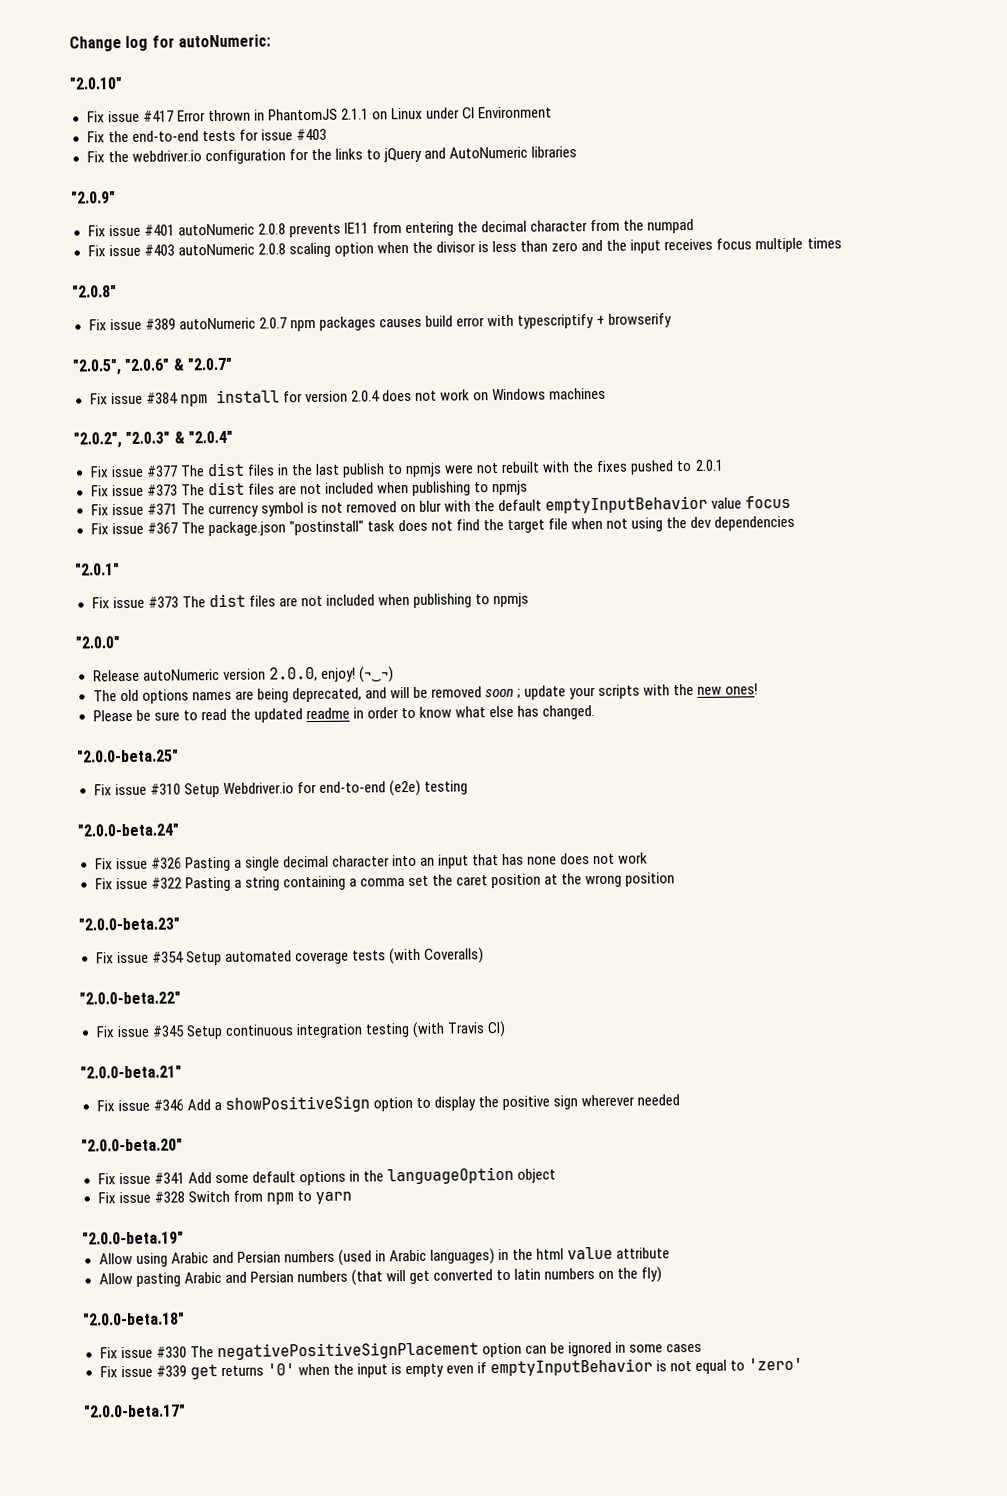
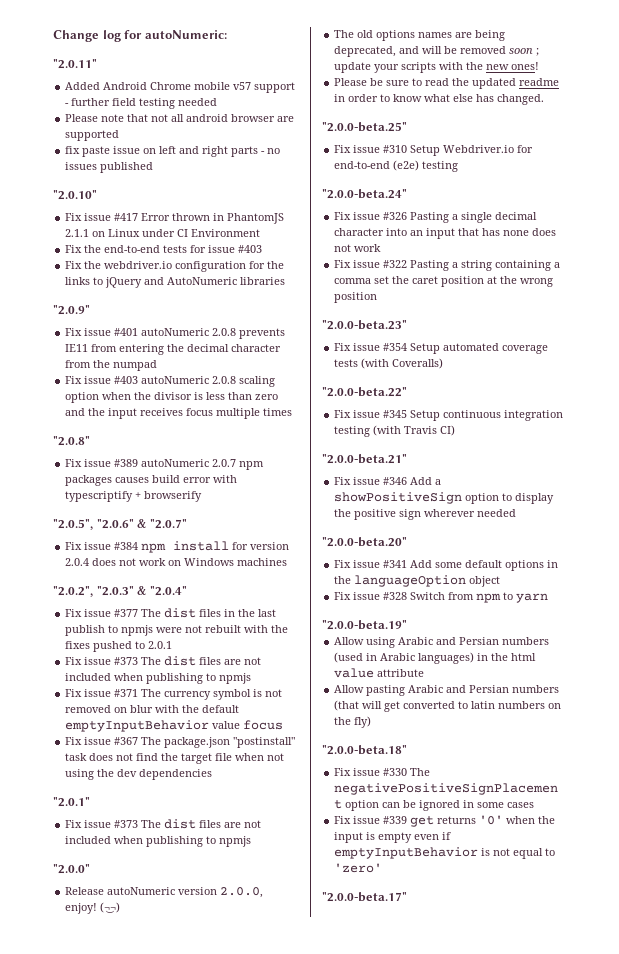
(271, 41) none -> [53,59,97,69] [65,82,296,93] [65,98,218,109] [65,114,295,122] [65,130,120,141] [65,146,281,157] [65,162,154,173] // "2.0.11" // Added Android Chrome mobile v57 support - further field testing needed // Please note that not all android browser are supported // fix paste issue on left and right parts - no issues published

